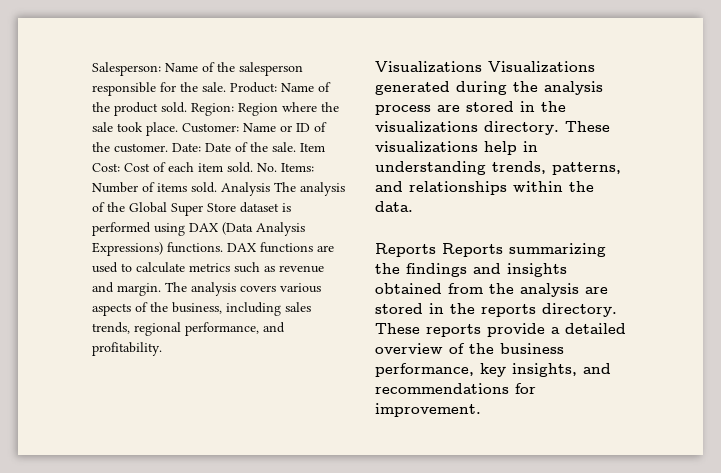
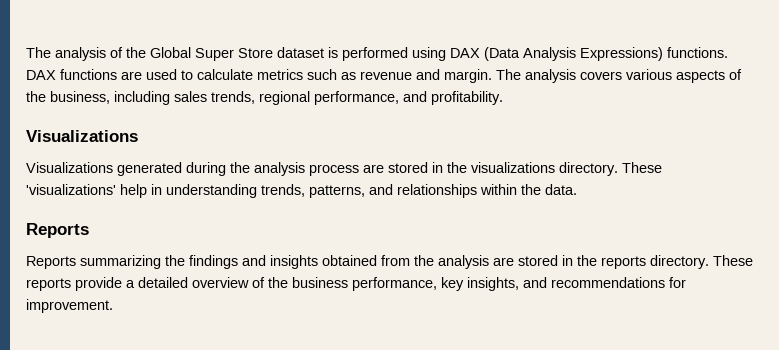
[92,62,303,76] [92,82,331,96] [92,102,339,116] [92,122,327,136] [92,142,325,153] [92,162,314,173] [92,182,270,196] Salesperson: Name of the salesperson responsible for the sale. Product: Name of the product sold. Region: Region where the sale took place. Customer: Name or ID of the customer. Date: Date of the sale. Item Cost: Cost of each item sold. No. Items: Number of items sold. Analysis -> (26, 52) none
(482, 67) none -> (138, 136) //
[375,141,478,153] visualizations -> [26,184,116,195] 'visualizations'
(436, 250) none -> (89, 230) //

